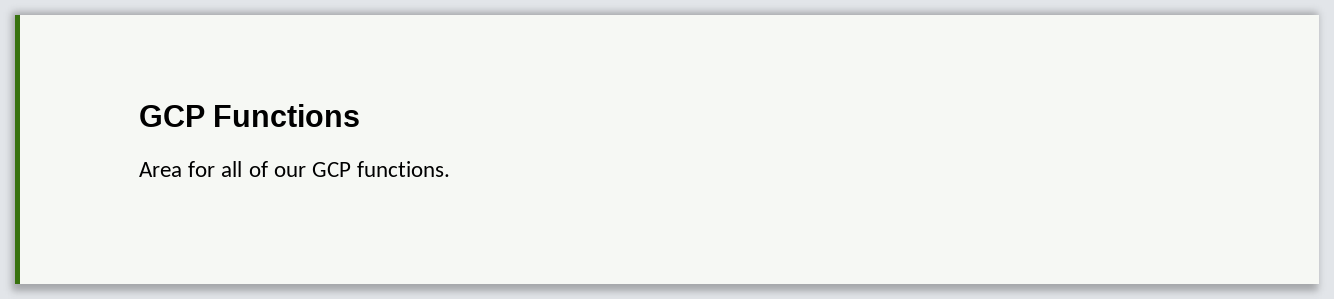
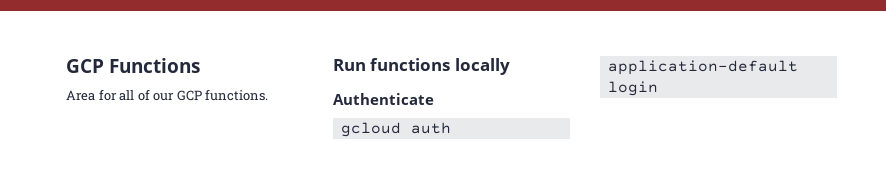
(451, 169) none -> [333,58,510,75] [333,93,434,105] [340,122,451,137] [607,60,798,75] [607,81,658,96] // Run functions locally // Authenticate // gcloud auth application-default login

